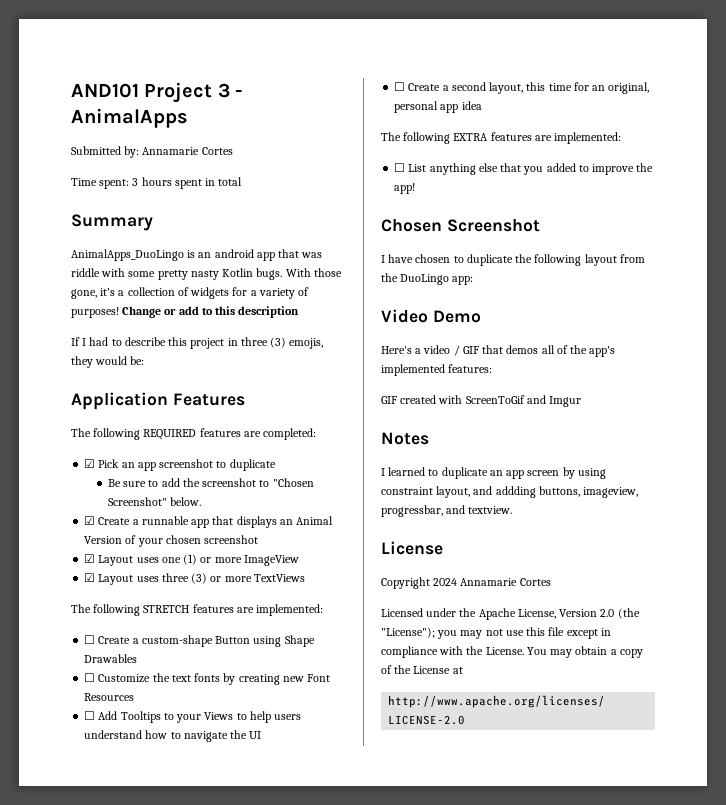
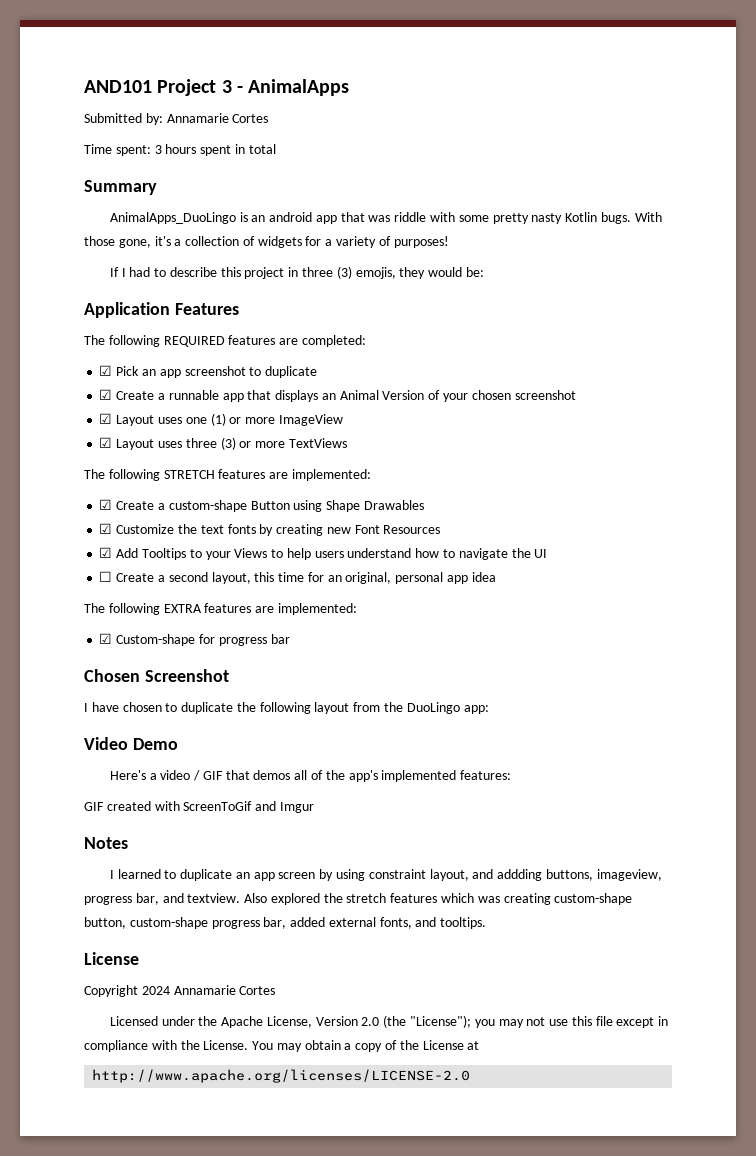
[122,306,300,318] Change or add to this description -> (449, 242) none
[107,478,314,487] [107,497,202,506] // Be sure to add the screenshot to "Chosen Screenshot" below. -> (318, 372) none
[84,635,96,644] ☐ -> [99,499,113,510] ☑
[84,673,96,682] ☐ -> [99,523,113,534] ☑
[84,711,96,720] ☐ -> [99,547,113,558] ☑
[394,163,654,175] [394,183,416,194] ☐ List anything else that you added to improve the app! -> [99,633,290,646] ☑ Custom-shape for progress bar
[381,505,443,517] progressbar, -> [84,893,159,905] progress bar,
(513, 510) none -> [244,893,633,905] [84,917,487,929] Also explored the stretch features which was creating custom-shape button, custom-shape progress bar, added external fonts, and tooltips.

